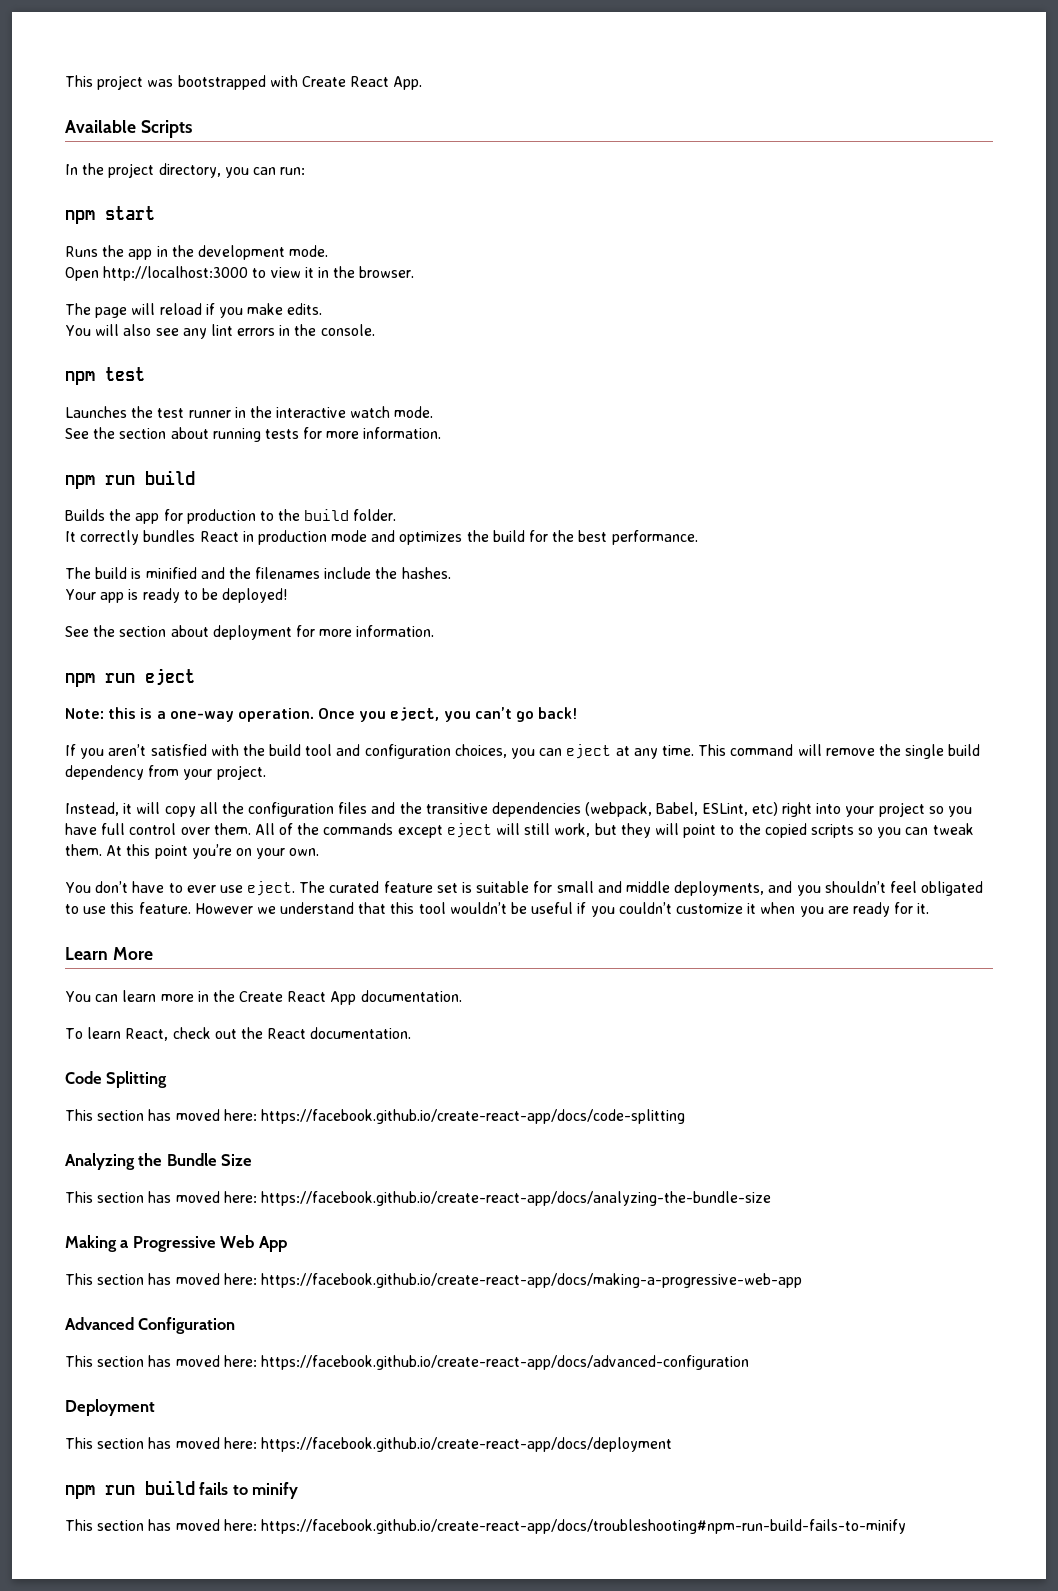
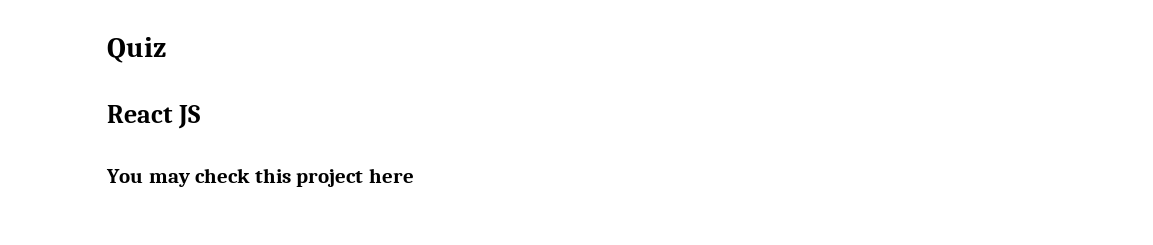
[65,75,423,90] [65,120,192,138] [65,163,306,178] [65,206,155,224] [65,245,329,260] [65,266,415,281] [65,303,323,318] [65,324,375,339] [65,367,145,385] [65,406,434,418] [65,427,442,442] [65,470,195,489] [65,509,397,524] [65,530,698,545] [65,567,451,579] [65,588,288,603] [65,625,435,640] [65,668,195,687] [65,707,578,722] [65,744,981,759] [65,765,266,780] [65,802,972,817] [65,823,974,838] [65,844,320,859] [65,881,984,896] [65,902,930,917] [65,947,153,960] [65,990,462,1005] [65,1027,412,1041] [65,1071,168,1088] [65,1109,685,1124] [65,1153,253,1170] [65,1191,771,1206] [65,1235,287,1252] [65,1273,802,1288] [65,1317,236,1334] [65,1355,749,1370] [65,1399,155,1416] [65,1437,672,1452] [65,1480,299,1499] [65,1519,906,1534] This project was bootstrapped with Create React App. // Available Scripts // In the project directory, you can run: // npm start // Runs the app in the development mode. // Open http://localhost:3000 to view it in the browser. // The page will reload if you make edits. // You will also see any lint errors in the console. // npm test // Launches the test runner in the interactive watch mode. // See the section about running tests for more information. // npm run build // Builds the app for production to the build folder. // It correctly bundles React in production mode and optimizes the build for the best performance. // The build is minified and the filenames include the hashes. // Your app is ready to be deployed! // See the section about deployment for more information. // npm run eject // Note: this is a one-way operation. Once you eject, you can’t go back! // If you aren’t satisfied with the build tool and configuration choices, you can eject at any time. This command will remove the single build dependency from your project. // Instead, it will copy all the configuration files and the transitive dependencies (webpack, Babel, ESLint, etc) right into your project so you have full control over them. All of the commands except eject will still work, but they will point to the copied scripts so you can tweak them. At this point you’re on your own. // You don’t have to ever use eject. The curated feature set is suitable for small and middle deployments, and you shouldn’t feel obligated to use this feature. However we understand that this tool wouldn’t be useful if you couldn’t customize it when you are ready for it. // Learn More // You can learn more in the Create React App documentation. // To learn React, check out the React documentation. // Code Splitting // This section has moved here: https://facebook.github.io/create-react-app/docs/code-splitting // Analyzing the Bundle Size // This section has moved here: https://facebook.github.io/create-react-app/docs/analyzing-the-bundle-size // Making a Progressive Web App // This section has moved here: https://facebook.github.io/create-react-app/docs/making-a-progressive-web-app // Advanced Configuration // This section has moved here: https://facebook.github.io/create-react-app/docs/advanced-configuration // Deployment // This section has moved here: https://facebook.github.io/create-react-app/docs/deployment // npm run build fails to minify // This section has moved here: https://facebook.github.io/create-react-app/docs/troubleshooting#npm-run-build-fails-to-minify -> [107,37,166,63] [107,105,200,129] [106,168,414,187] Quiz // React JS // You may check this project here

